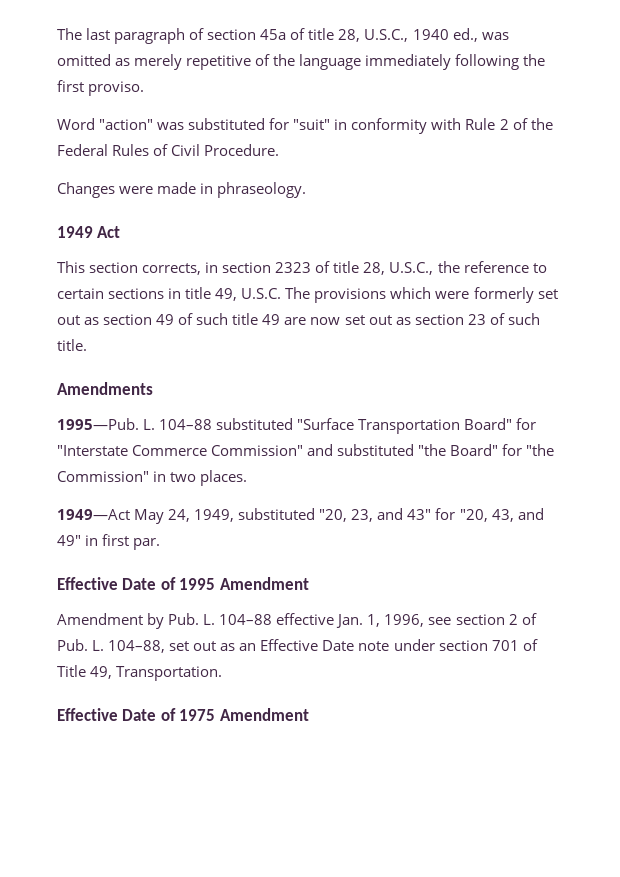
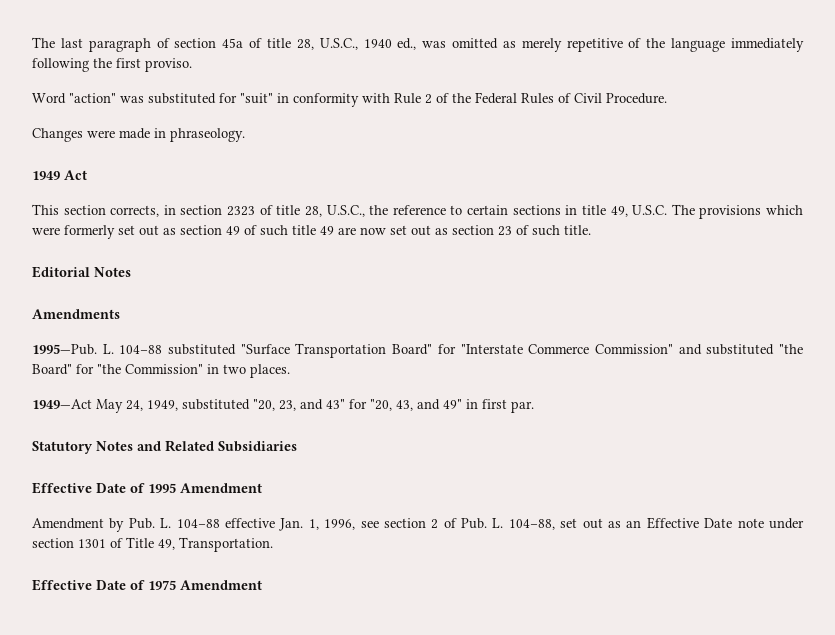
(87, 345) none -> [32,266,131,278] // Editorial Notes
(161, 544) none -> [32,440,297,454] // Statutory Notes and Related Subsidiaries
[491,640,519,651] 701 -> [78,539,106,548] 1301

